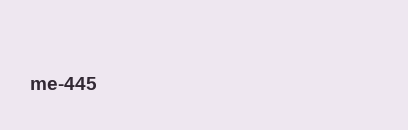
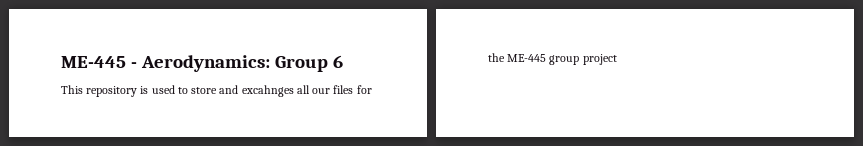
[30,77,97,90] me-445 -> [61,55,343,72] [61,85,372,97] [488,53,617,65] ME-445 - Aerodynamics: Group 6 // This repository is used to store and excahnges all our files for the ME-445 group project

